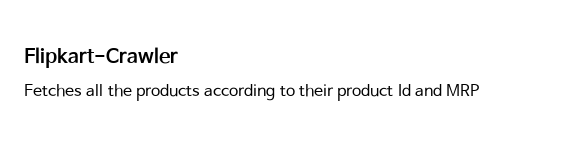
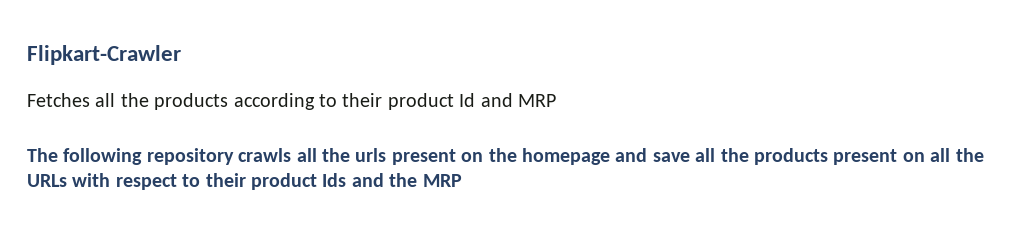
(480, 90) none -> [27,148,984,165] [27,173,462,190] // The following repository crawls all the urls present on the homepage and save all the products present on all the URLs with respect to their product Ids and the MRP

